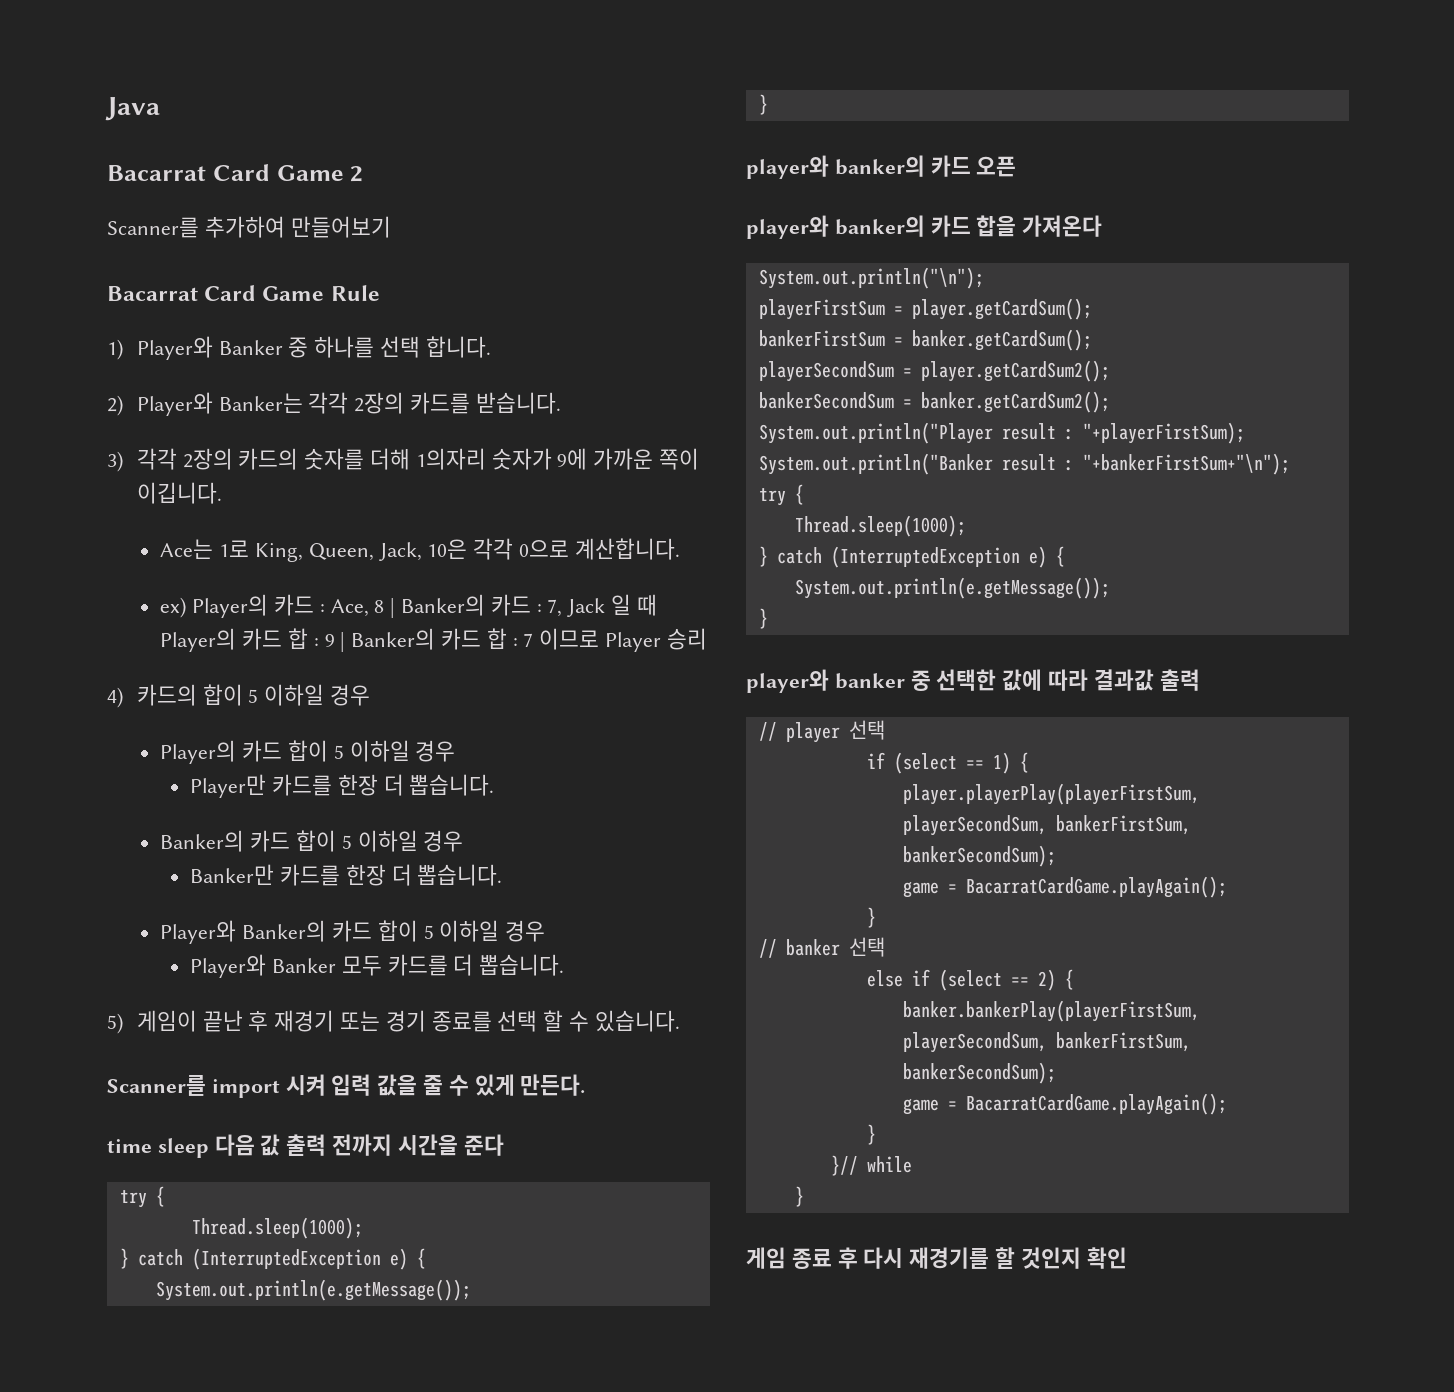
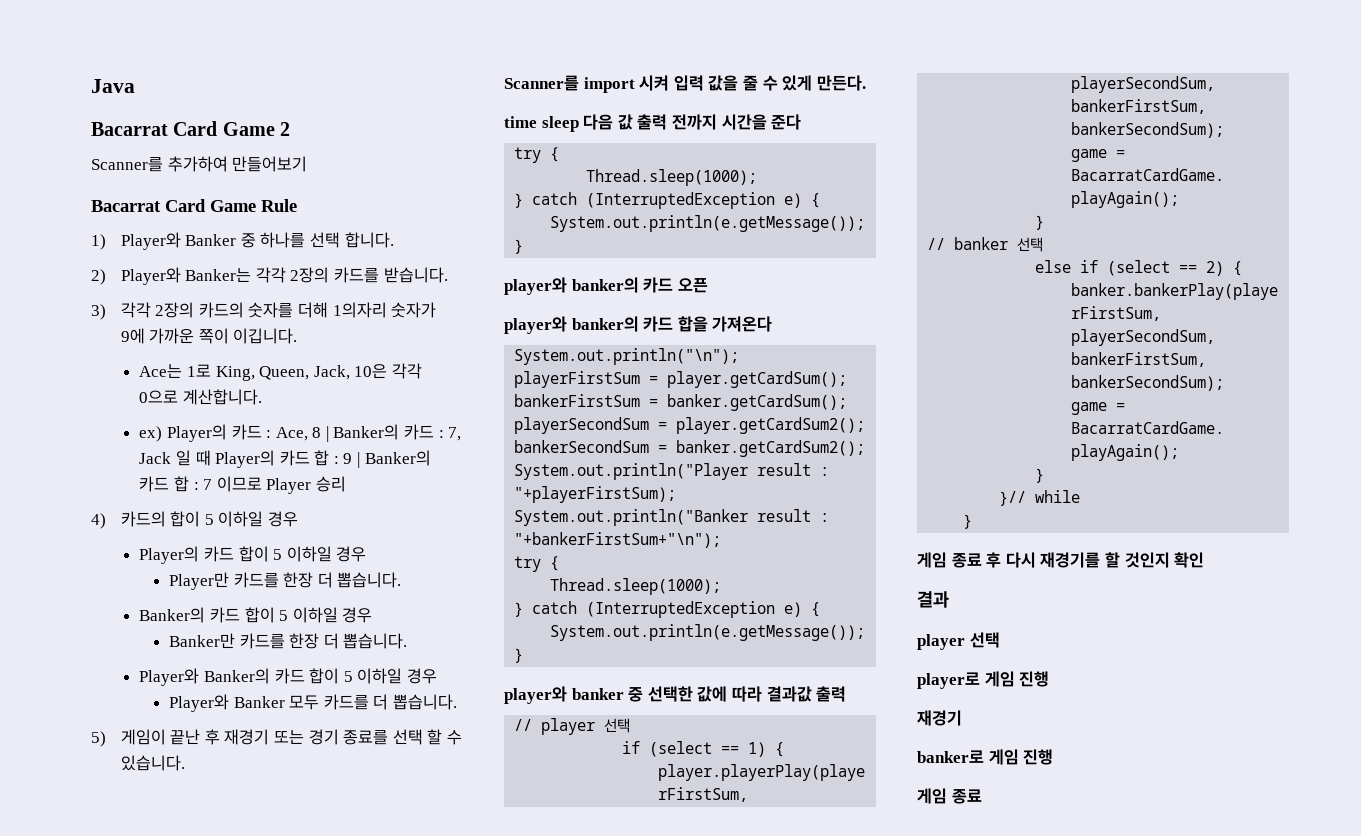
(1127, 1258) none -> [917,591,949,608] [917,632,1000,650] [917,671,1050,689] [917,710,962,726] [917,749,1054,765] [917,788,982,804] // 결과 // player 선택 // player로 게임 진행 // 재경기 // banker로 게임 진행 // 게임 종료

